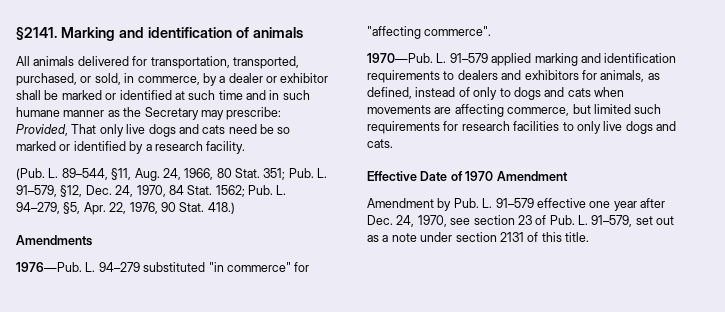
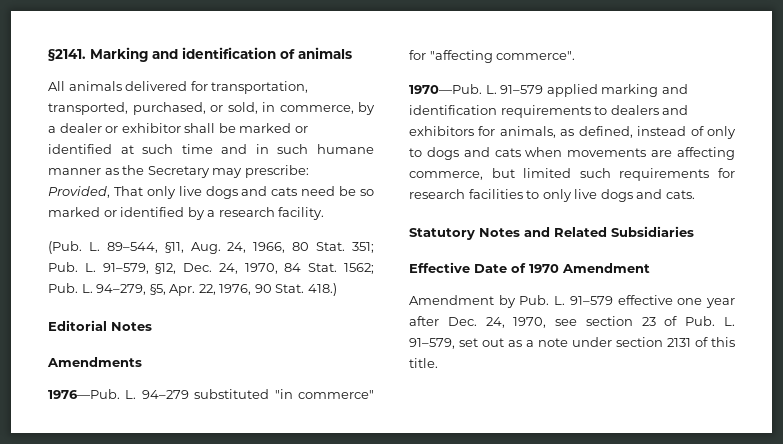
(235, 208) none -> [48,320,152,331] // Editorial Notes
(393, 143) none -> [409,226,694,240] // Statutory Notes and Related Subsidiaries

